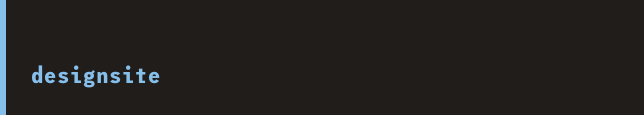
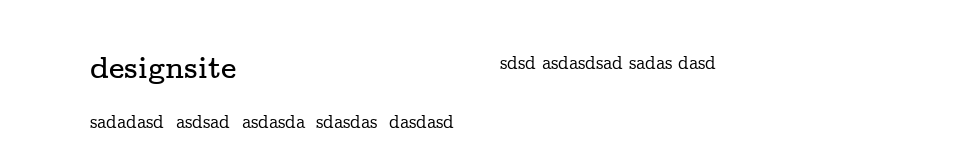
(161, 76) none -> [90,115,454,128] [500,56,716,69] // sadadasd asdsad asdasda sdasdas dasdasd sdsd asdasdsad sadas dasd

